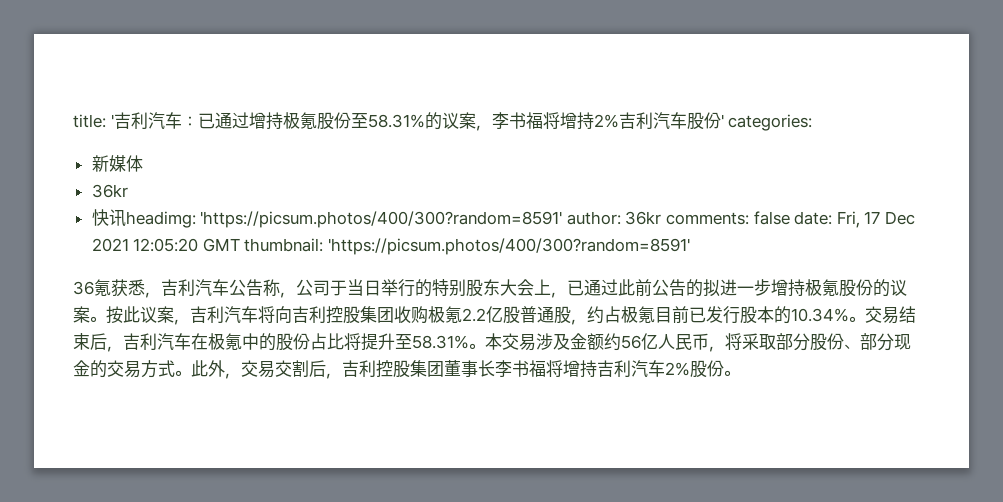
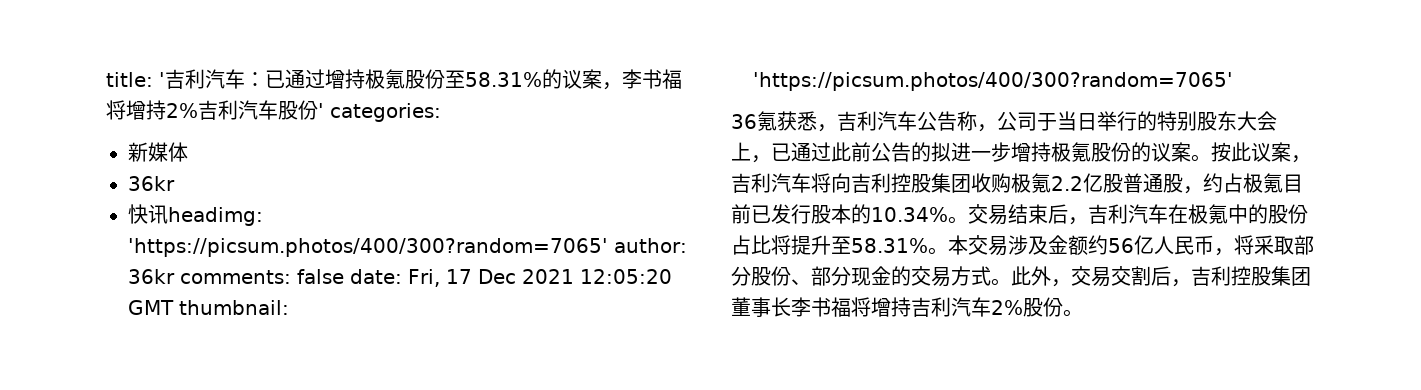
[200,211,563,228] 'https://picsum.photos/400/300?random=8591' -> [128,238,608,257] 'https://picsum.photos/400/300?random=7065'
[328,238,691,255] 'https://picsum.photos/400/300?random=8591' -> [753,72,1233,91] 'https://picsum.photos/400/300?random=7065'

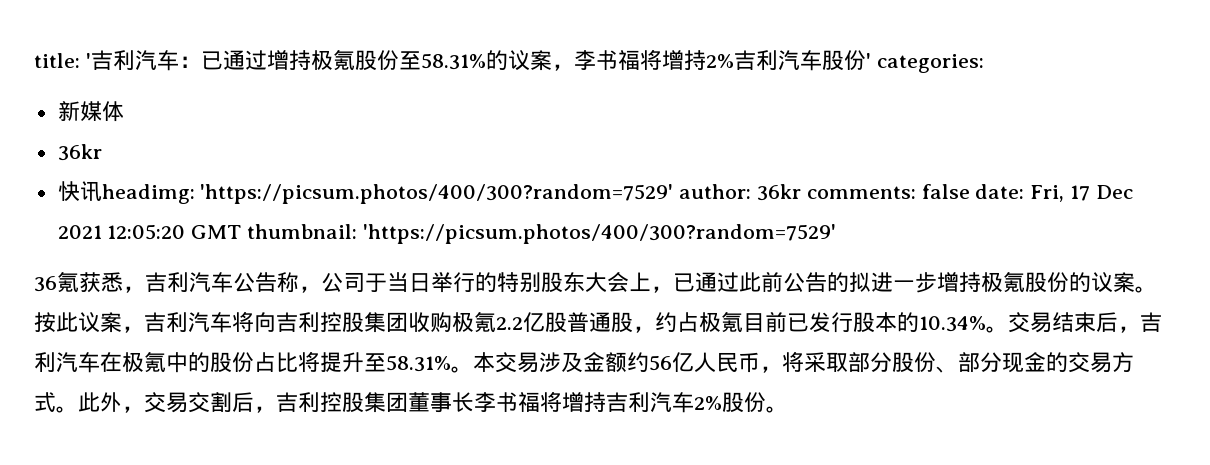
[128,238,608,257] 'https://picsum.photos/400/300?random=7065' -> [200,184,674,204] 'https://picsum.photos/400/300?random=7529'
[753,72,1233,91] 'https://picsum.photos/400/300?random=7065' -> [362,224,836,244] 'https://picsum.photos/400/300?random=7529'

